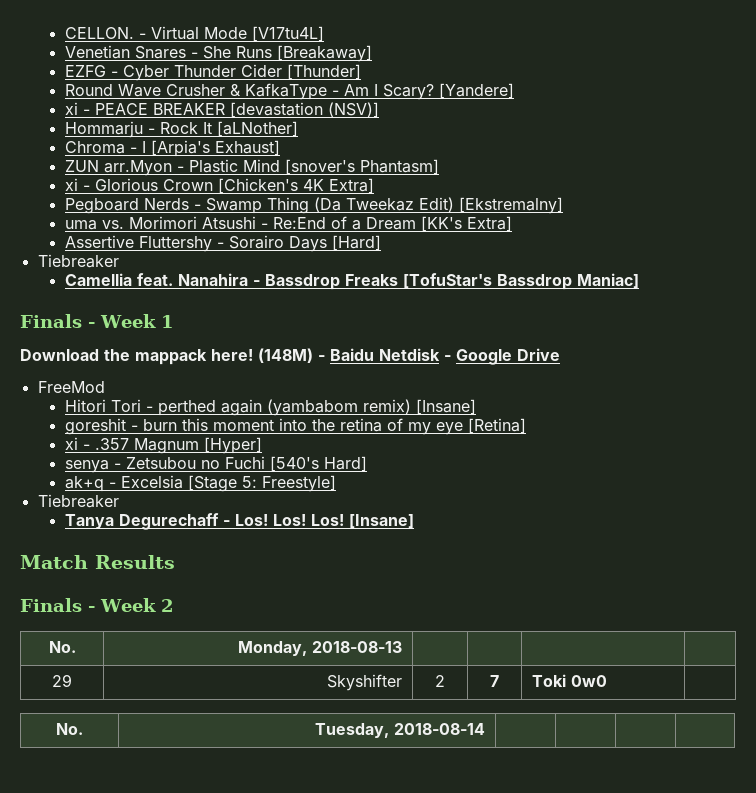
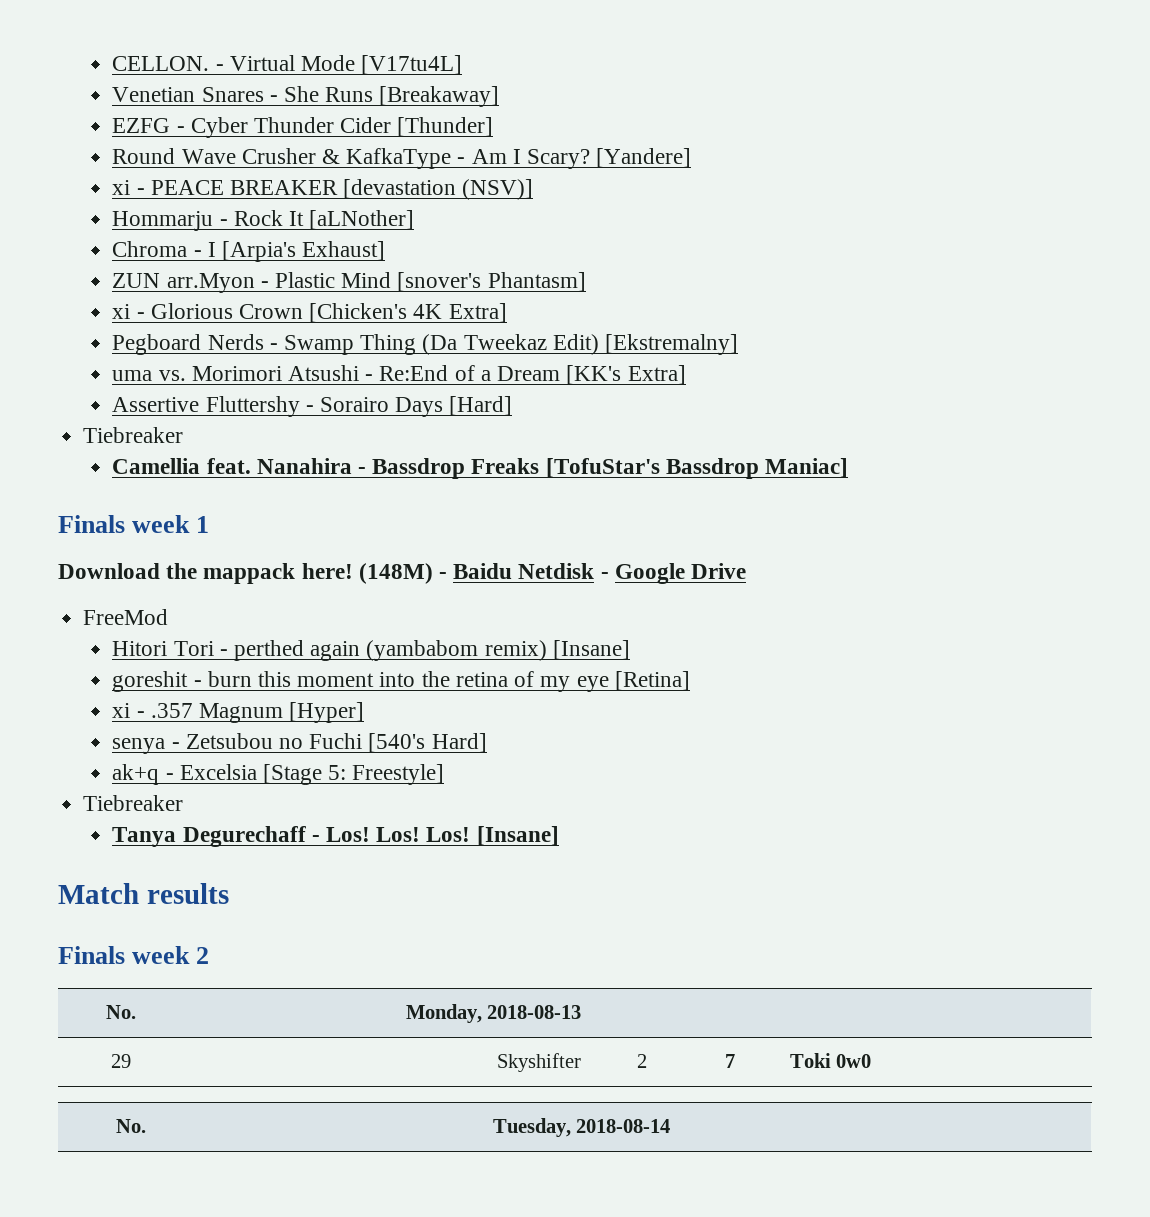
[88,314,156,328] - Week -> [132,515,191,533] week
[95,555,175,569] [20,598,156,612] Results // Finals - Week -> [146,883,229,904] [58,946,191,964] results // Finals week

